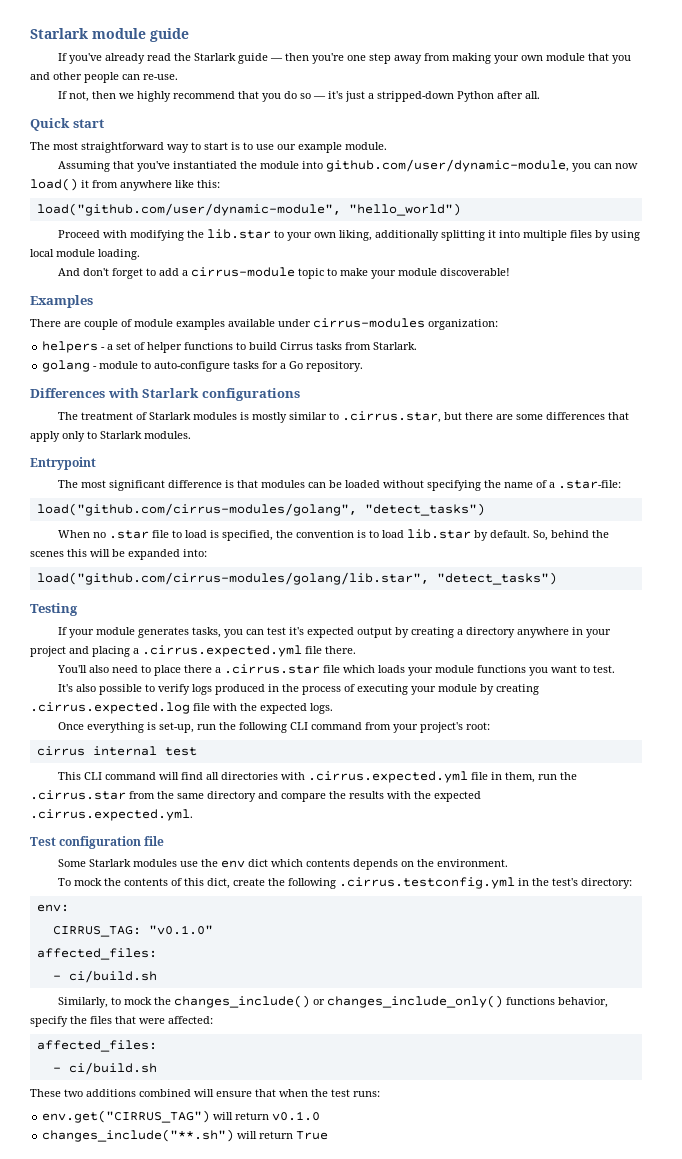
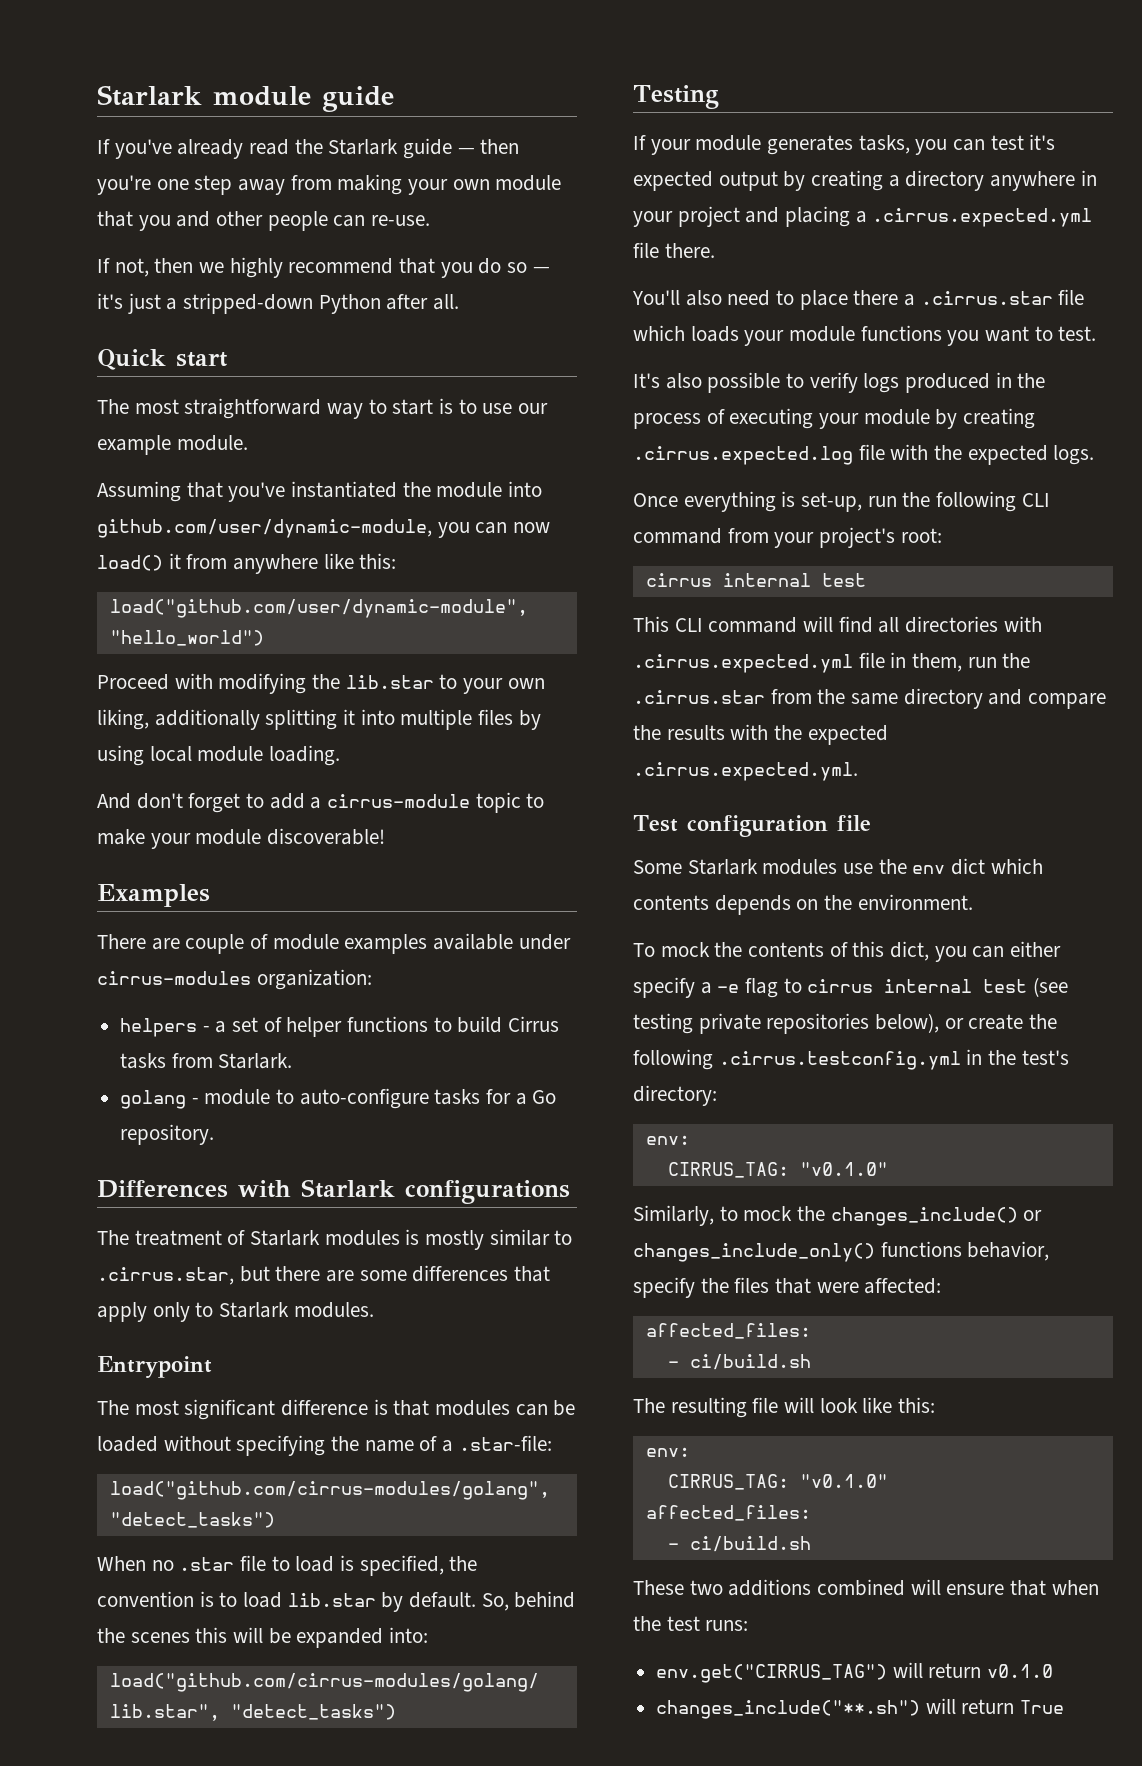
(231, 883) none -> [934,941,1062,962] [633,977,1069,998] [633,1013,964,1034] you can either specify a -e flag to cirrus internal test (see testing private repositories below), or
[36,948,157,960] [52,970,157,983] // affected_files: // - ci/build.sh -> (888, 1169) none
(157, 1068) none -> [633,1397,936,1418] [645,1447,690,1457] [667,1474,888,1490] [645,1505,811,1521] [667,1536,811,1552] // The resulting file will look like this: // env: // CIRRUS_TAG: "v0.1.0" // affected_files: // - ci/build.sh

